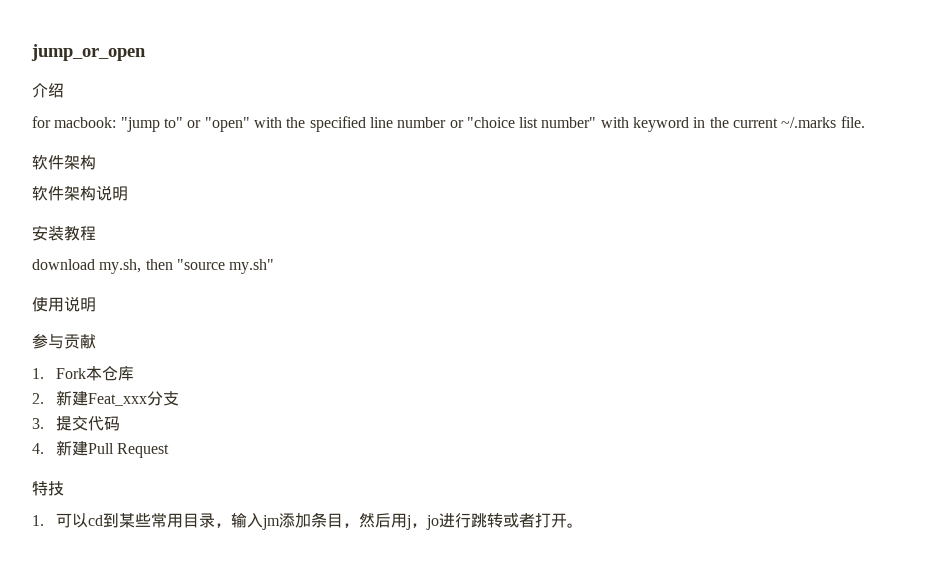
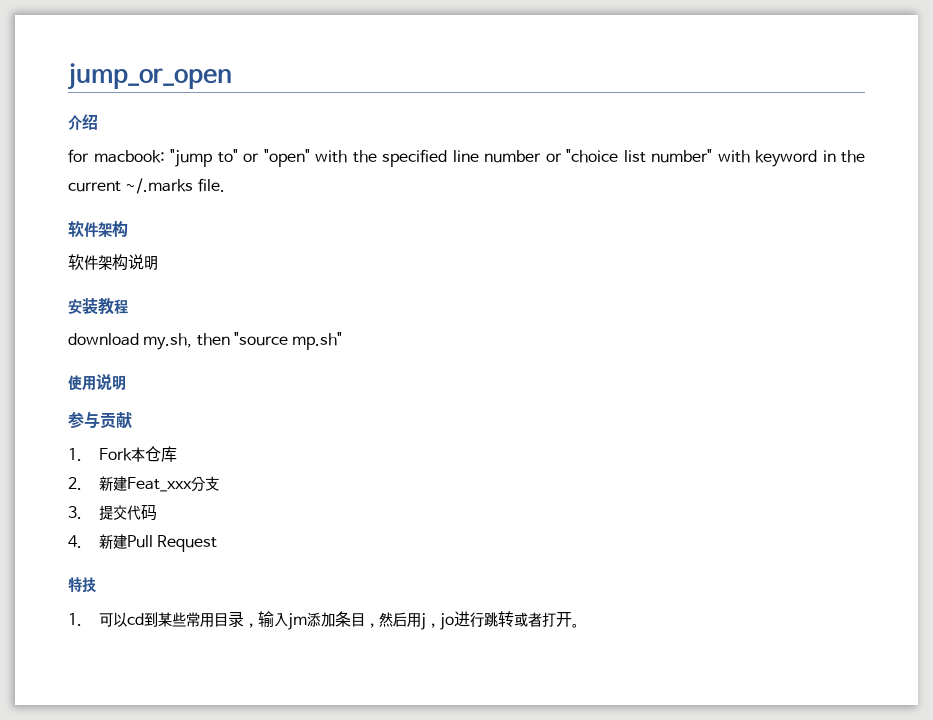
[229,259,275,274] my.sh" -> [292,332,343,350] mp.sh"

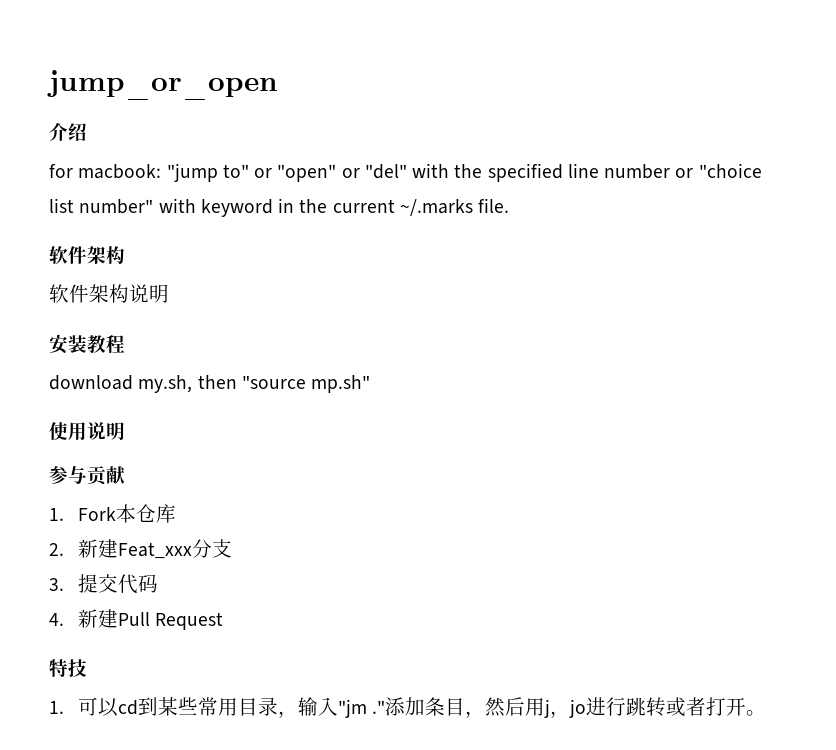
(310, 158) none -> [341,164,407,179] or "del"
[287,613,307,630] jm -> [337,699,386,718] "jm ."

